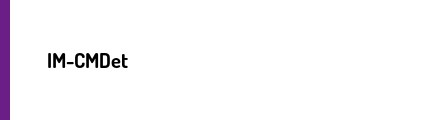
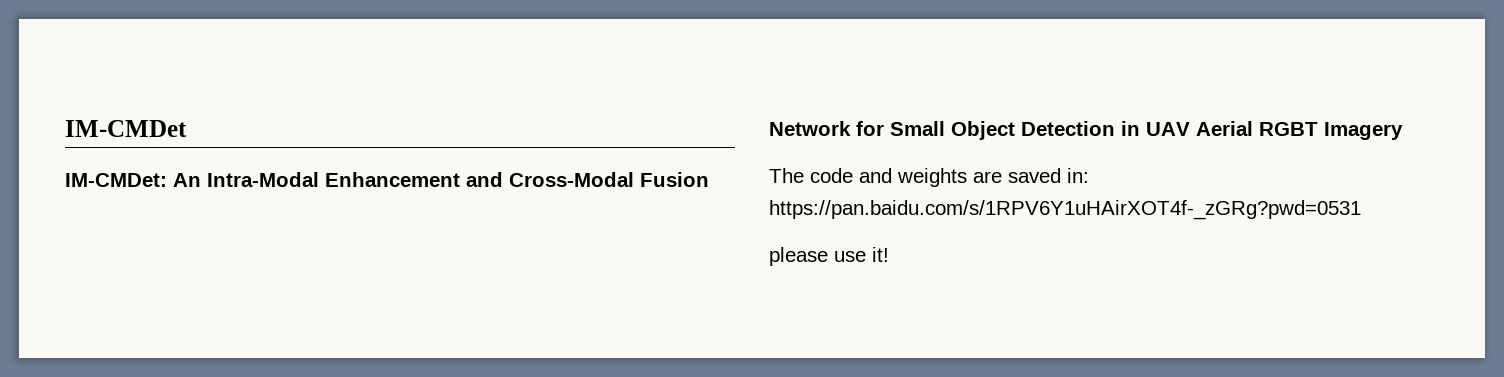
(128, 60) none -> [65,172,709,187] [769,121,1403,140] [769,168,1089,187] [769,200,1361,220] [769,247,889,266] // IM-CMDet: An Intra-Modal Enhancement and Cross-Modal Fusion Network for Small Object Detection in UAV Aerial RGBT Imagery // The code and weights are saved in: https://pan.baidu.com/s/1RPV6Y1uHAirXOT4f-_zGRg?pwd=0531 // please use it!

